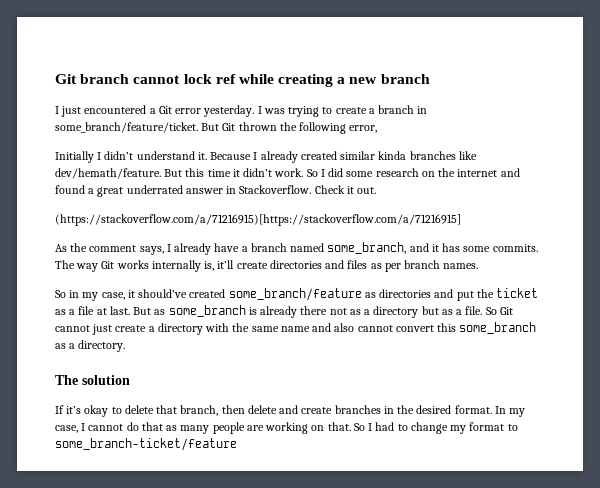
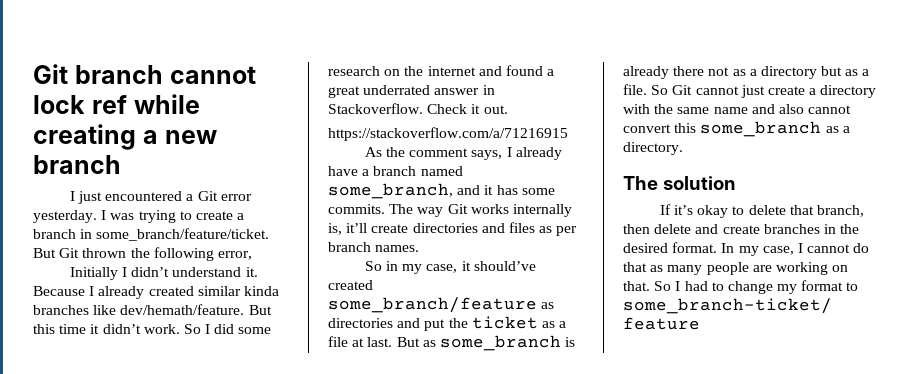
[55,214,461,226] (https://stackoverflow.com/a/71216915)[https://stackoverflow.com/a/71216915] -> [328,127,568,141] https://stackoverflow.com/a/71216915

